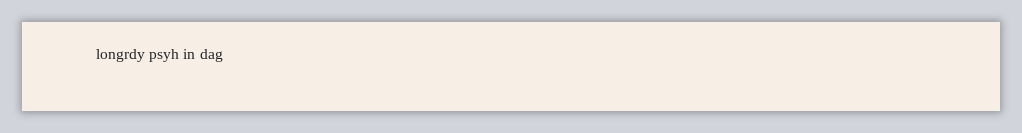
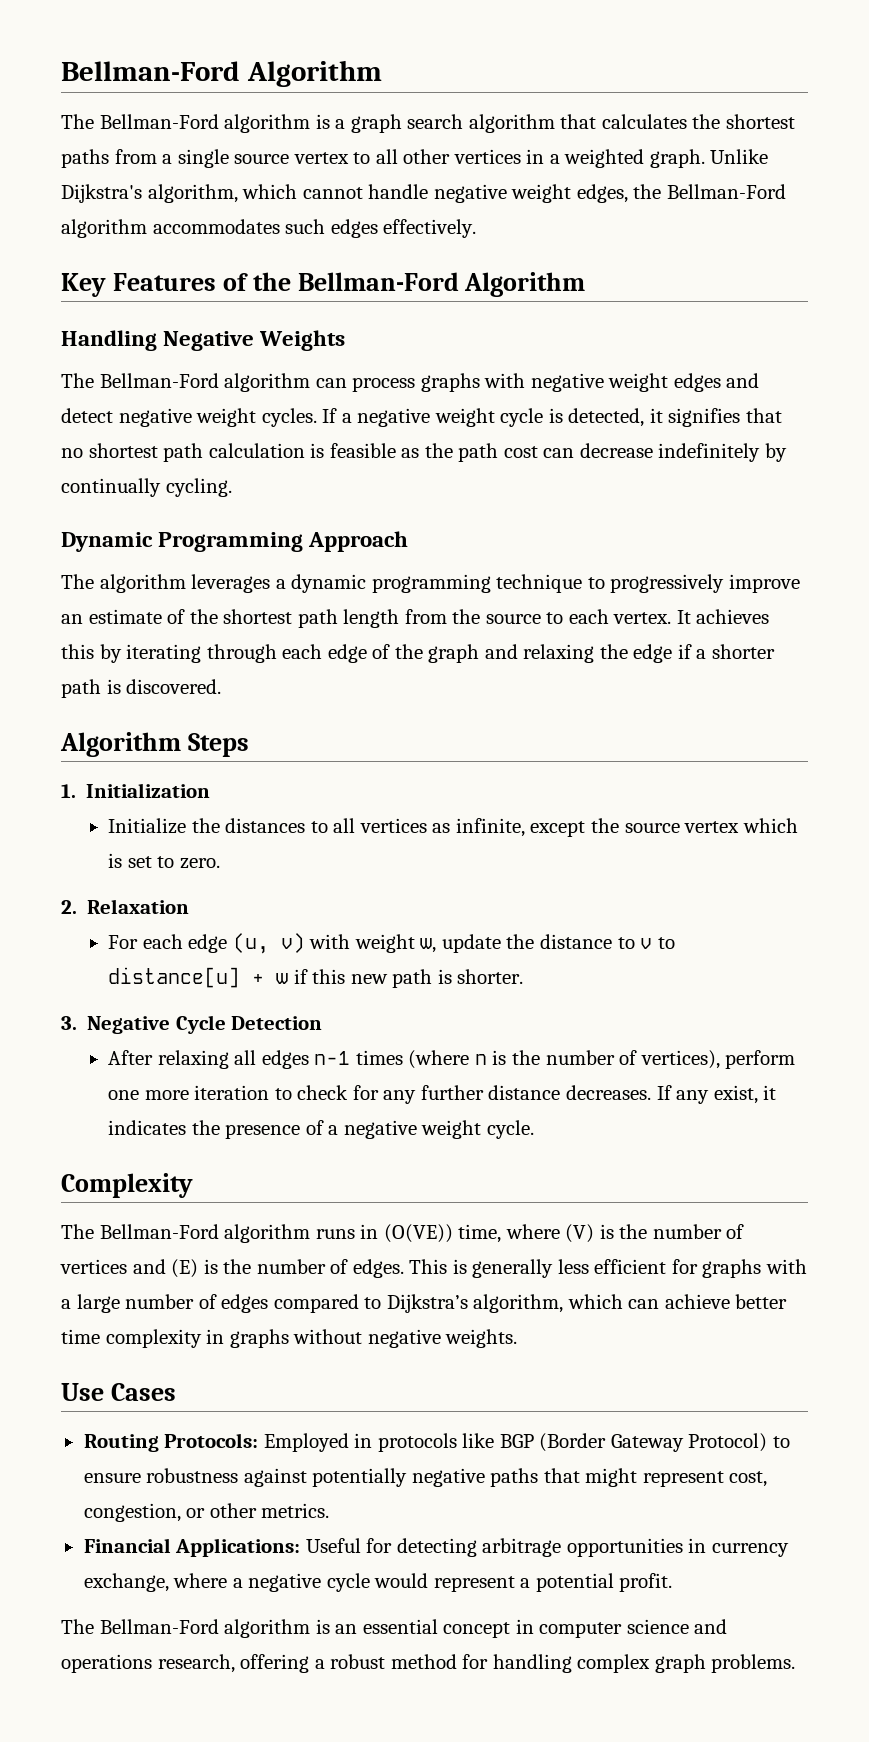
[96,49,223,62] longrdy psyh in dag -> [61,60,382,87] [61,114,795,133] [61,149,769,168] [61,184,786,203] [61,219,477,238] [61,272,586,297] [61,330,346,351] [61,373,760,392] [61,408,782,427] [61,443,787,462] [61,478,232,497] [61,531,409,552] [61,574,800,593] [61,609,770,628] [61,644,776,663] [61,679,222,698] [60,732,249,757] [61,783,211,798] [108,818,798,837] [108,853,220,869] [61,899,190,914] [108,933,675,954] [108,967,524,988] [61,1015,323,1034] [108,1050,796,1069] [108,1085,777,1104] [108,1120,534,1139] [61,1173,193,1198] [61,1224,745,1243] [60,1259,808,1278] [61,1294,788,1313] [61,1329,518,1348] [61,1383,176,1401] [83,1433,790,1452] [83,1468,768,1487] [83,1503,330,1522] [83,1538,789,1557] [83,1573,673,1592] [61,1619,728,1638] [61,1654,796,1673] Bellman-Ford Algorithm // The Bellman-Ford algorithm is a graph search algorithm that calculates the shortest paths from a single source vertex to all other vertices in a weighted graph. Unlike Dijkstra's algorithm, which cannot handle negative weight edges, the Bellman-Ford algorithm accommodates such edges effectively. // Key Features of the Bellman-Ford Algorithm // Handling Negative Weights // The Bellman-Ford algorithm can process graphs with negative weight edges and detect negative weight cycles. If a negative weight cycle is detected, it signifies that no shortest path calculation is feasible as the path cost can decrease indefinitely by continually cycling. // Dynamic Programming Approach // The algorithm leverages a dynamic programming technique to progressively improve an estimate of the shortest path length from the source to each vertex. It achieves this by iterating through each edge of the graph and relaxing the edge if a shorter path is discovered. // Algorithm Steps // 1. Initialization // Initialize the distances to all vertices as infinite, except the source vertex which is set to zero. // 2. Relaxation // For each edge (u, v) with weight w, update the distance to v to distance[u] + w if this new path is shorter. // 3. Negative Cycle Detection // After relaxing all edges n-1 times (where n is the number of vertices), perform one more iteration to check for any further distance decreases. If any exist, it indicates the presence of a negative weight cycle. // Complexity // The Bellman-Ford algorithm runs in (O(VE)) time, where (V) is the number of vertices and (E) is the number of edges. This is generally less efficient for graphs with a large number of edges compared to Dijkstra’s algorithm, which can achieve better time complexity in graphs without negative weights. // Use Cases // Routing Protocols: Employed in protocols like BGP (Border Gateway Protocol) to ensure robustness against potentially negative paths that might represent cost, congestion, or other metrics. // Financial Applications: Useful for detecting arbitrage opportunities in currency exchange, where a negative cycle would represent a potential profit. // The Bellman-Ford algorithm is an essential concept in computer science and operations research, offering a robust method for handling complex graph problems.

